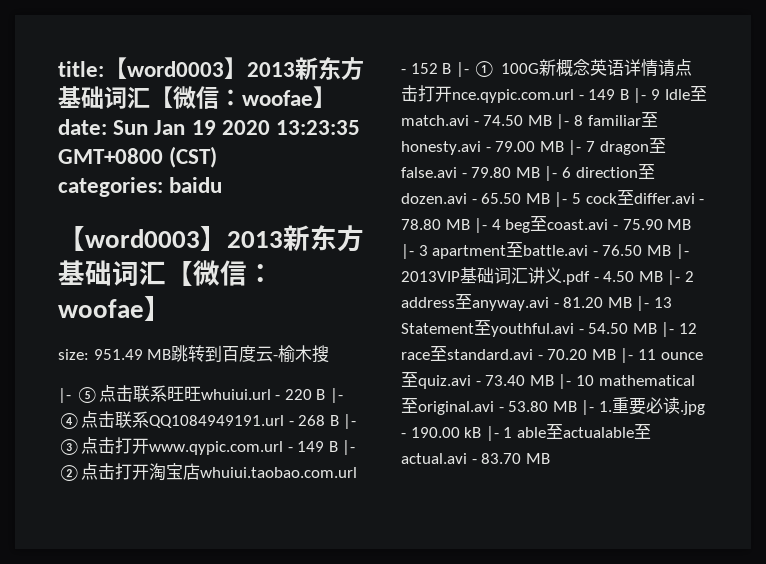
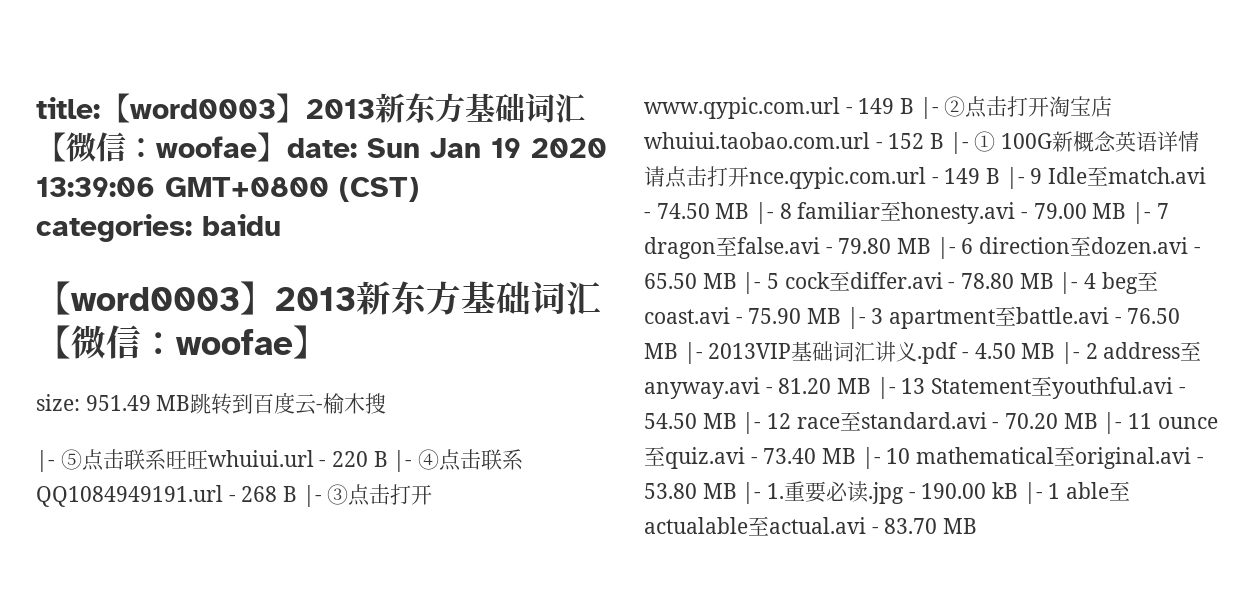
[276,120,361,135] 13:23:35 -> [36,177,155,197] 13:39:06

